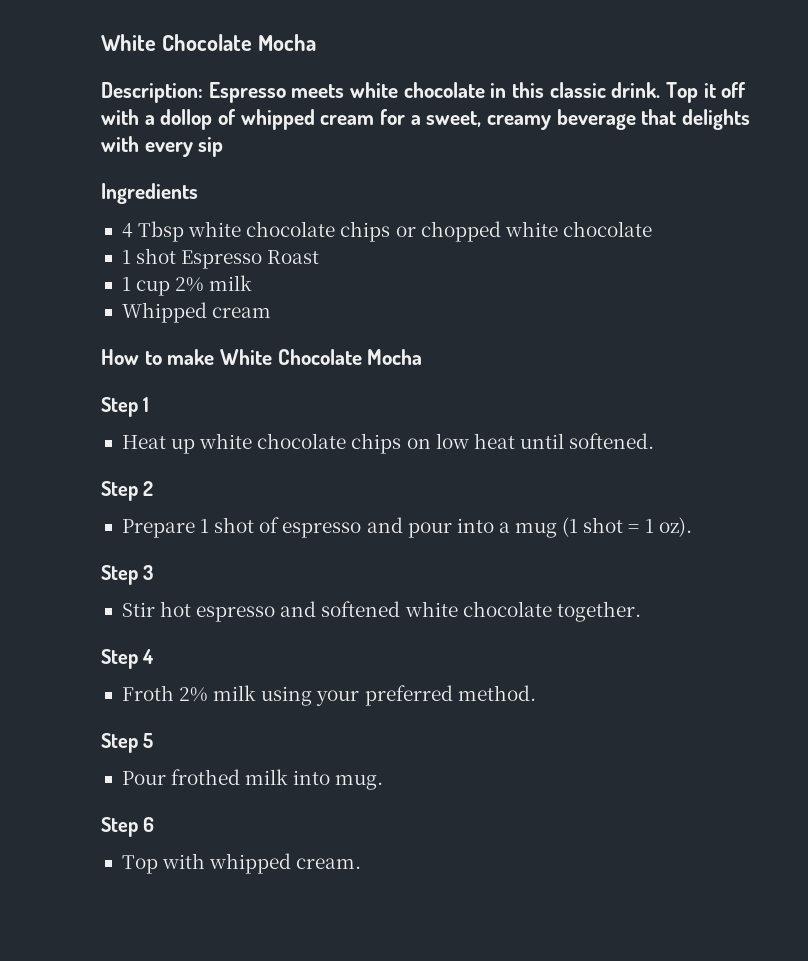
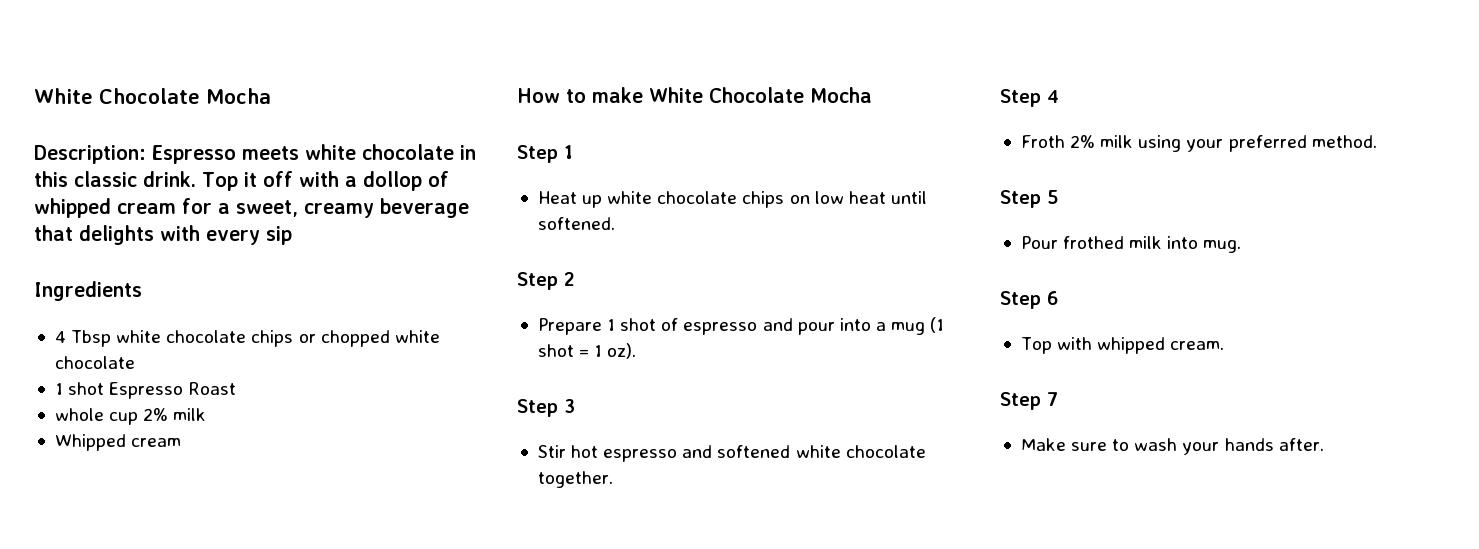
[121,277,131,291] 1 -> [54,408,104,421] whole
(362, 863) none -> [1000,392,1058,410] [1020,438,1324,455] // Step 7 // Make sure to wash your hands after.

